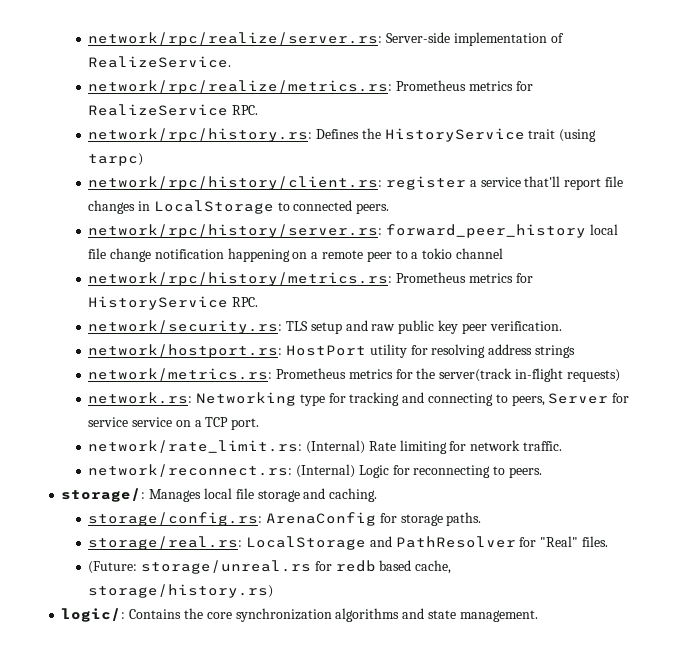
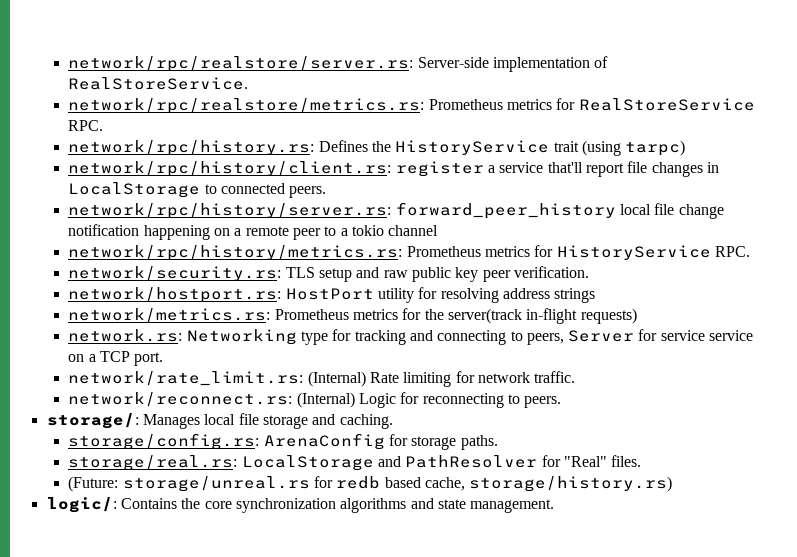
[88,32,383,46] network/rpc/realize/server.rs: -> [68,56,414,72] network/rpc/realstore/server.rs:
[88,56,232,68] [88,80,533,94] [88,104,229,116] RealizeService. // network/rpc/realize/metrics.rs: Prometheus metrics for RealizeService -> [68,77,249,90] [68,98,755,114] RealStoreService. // network/rpc/realstore/metrics.rs: Prometheus metrics for RealStoreService

